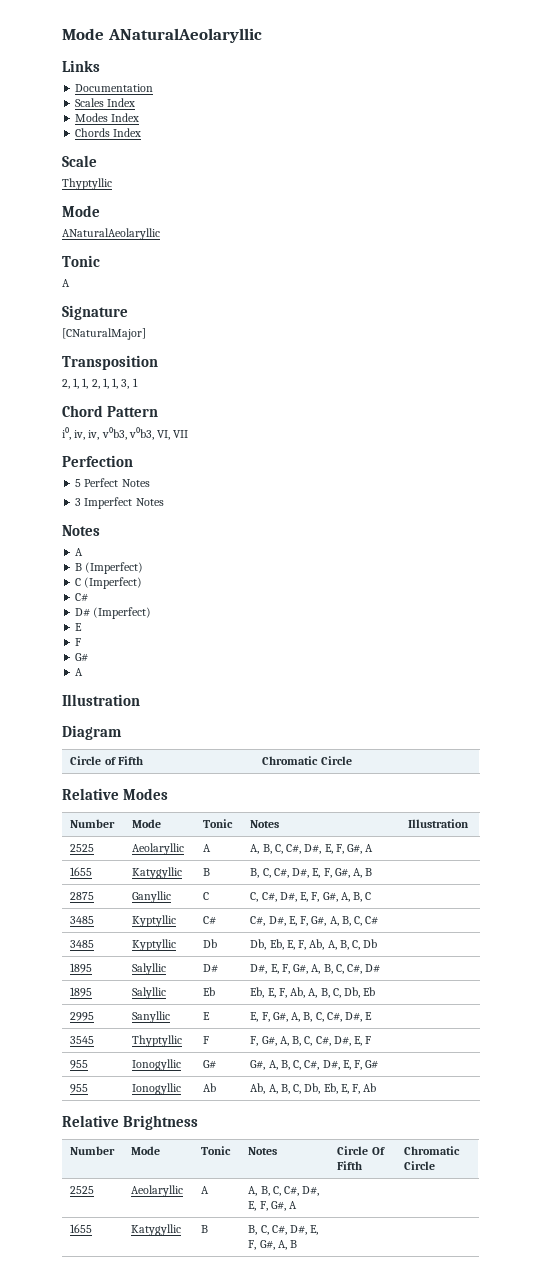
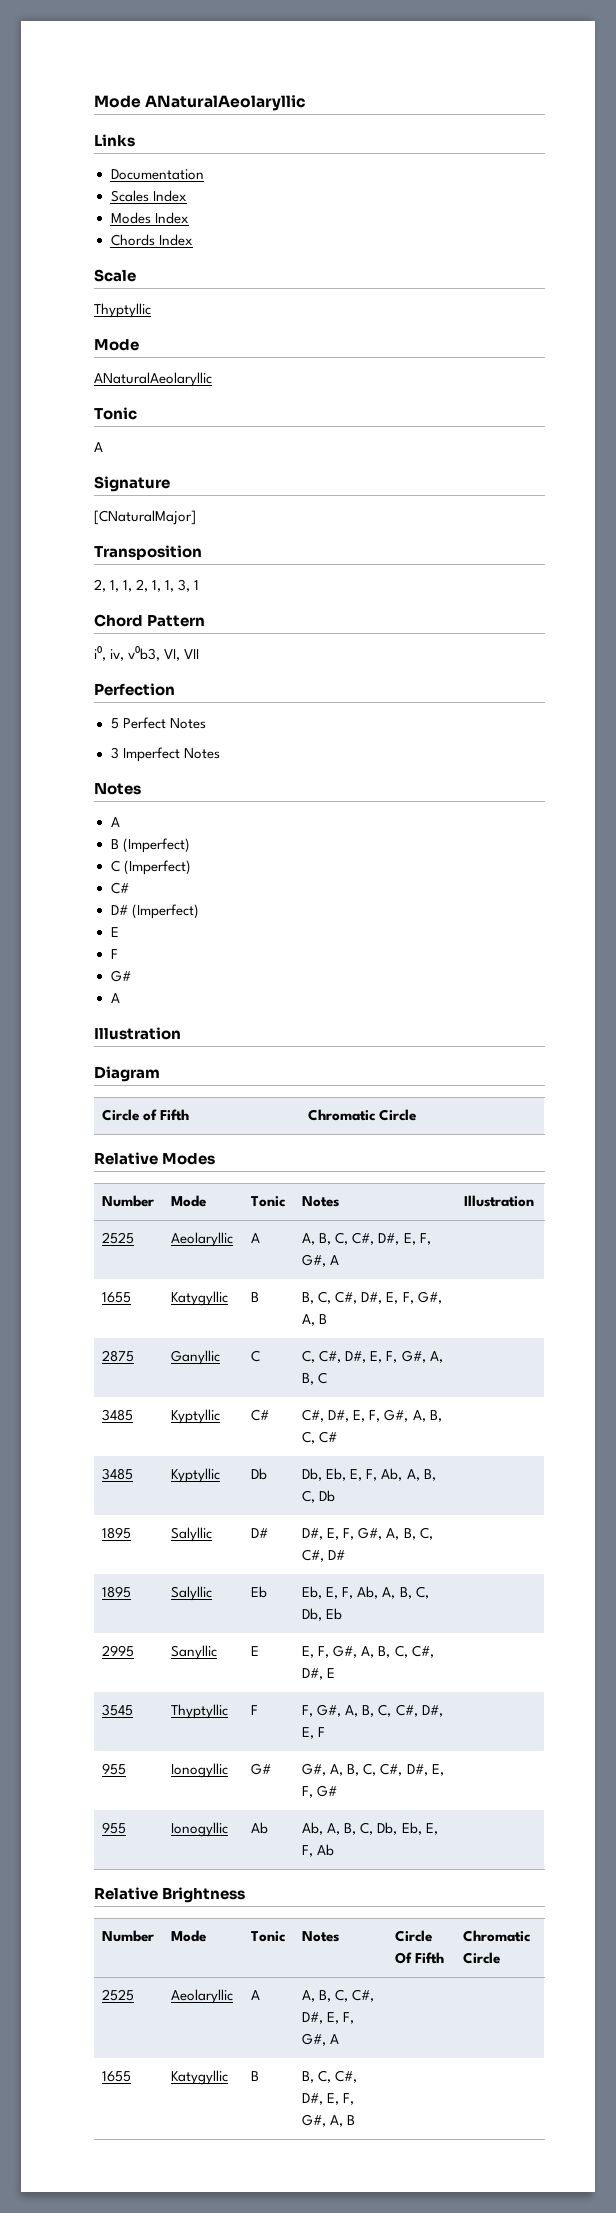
[88,427,127,440] iv, v⁰b3, -> (125, 655) none

